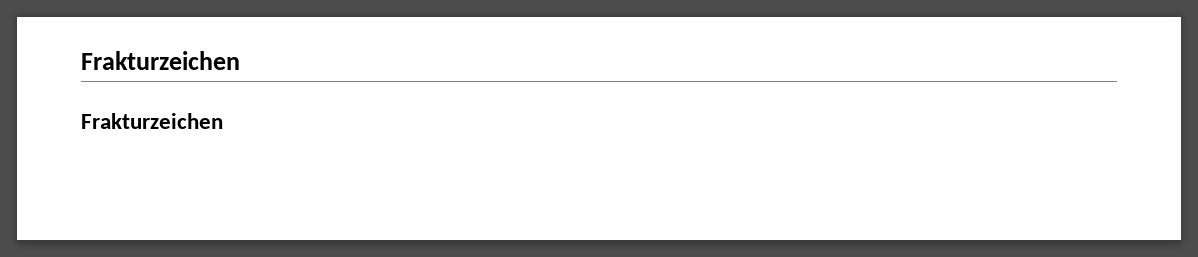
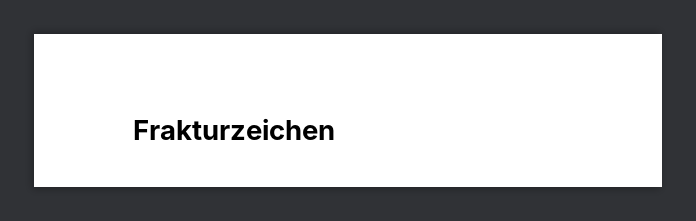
[81,51,240,70] [81,113,223,129] Frakturzeichen // Frakturzeichen -> [133,118,335,140] Frakturzeichen

